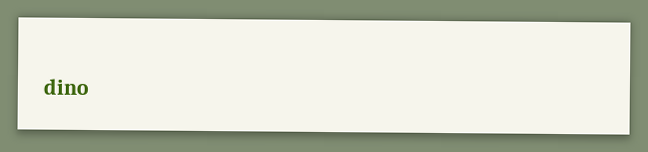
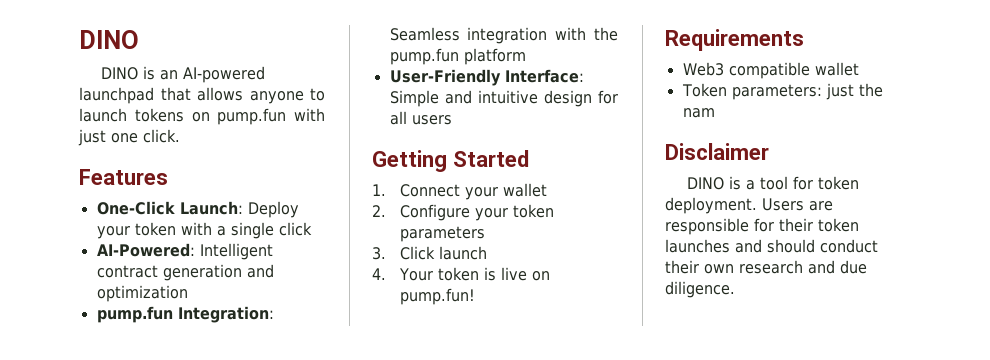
[43,78,89,95] dino -> [79,30,139,49] [100,66,265,83] [79,87,325,104] [79,108,325,125] [78,129,180,146] [79,169,168,185] [96,201,299,218] [96,222,312,239] [96,243,273,260] [96,264,274,281] [96,285,188,302] [96,306,274,323] [389,27,618,44] [389,48,526,65] [389,69,584,86] [389,90,618,107] [389,111,452,125] [372,150,529,172] [372,183,547,200] [372,204,554,221] [399,226,485,242] [372,246,487,260] [372,267,550,281] [399,288,475,305] [665,29,804,51] [682,62,859,79] [681,83,883,100] [682,108,715,118] [665,143,769,160] [686,176,859,190] [665,197,833,214] [665,218,859,235] [665,239,878,253] [665,260,867,274] [665,281,735,298] DINO // DINO is an AI-powered launchpad that allows anyone to launch tokens on pump.fun with just one click. // Features // One-Click Launch: Deploy your token with a single click // AI-Powered: Intelligent contract generation and optimization // pump.fun Integration: Seamless integration with the pump.fun platform // User-Friendly Interface: Simple and intuitive design for all users // Getting Started // 1. Connect your wallet // 2. Configure your token parameters // 3. Click launch // 4. Your token is live on pump.fun! // Requirements // Web3 compatible wallet // Token parameters: just the nam // Disclaimer // DINO is a tool for token deployment. Users are responsible for their token launches and should conduct their own research and due diligence.

